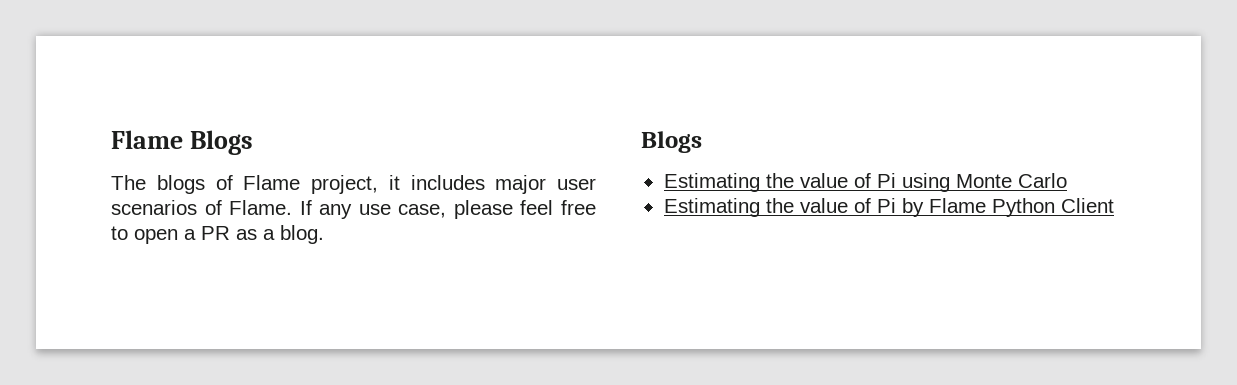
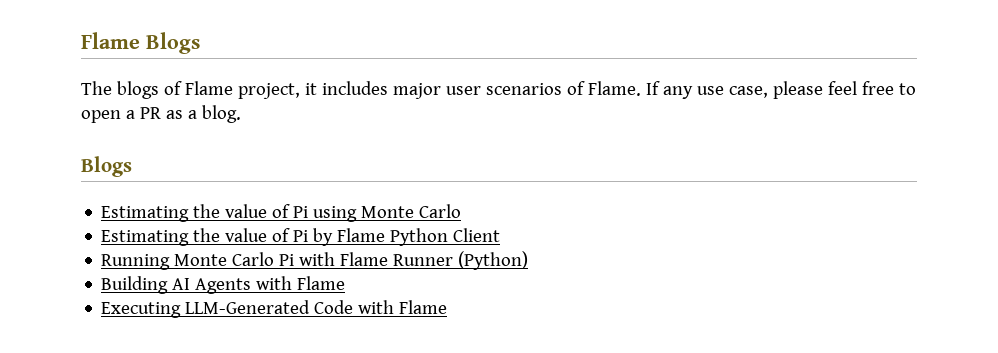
(1114, 205) none -> [101,251,529,270] [101,276,346,294] [101,300,448,318] // Running Monte Carlo Pi with Flame Runner (Python) // Building AI Agents with Flame // Executing LLM-Generated Code with Flame

